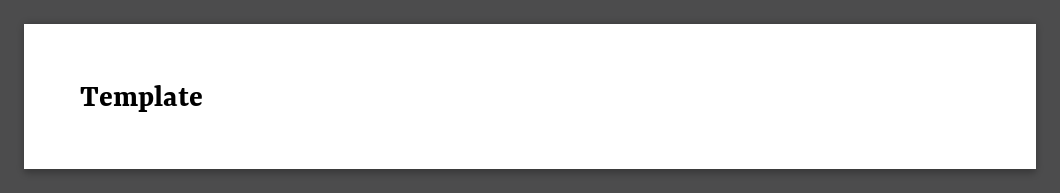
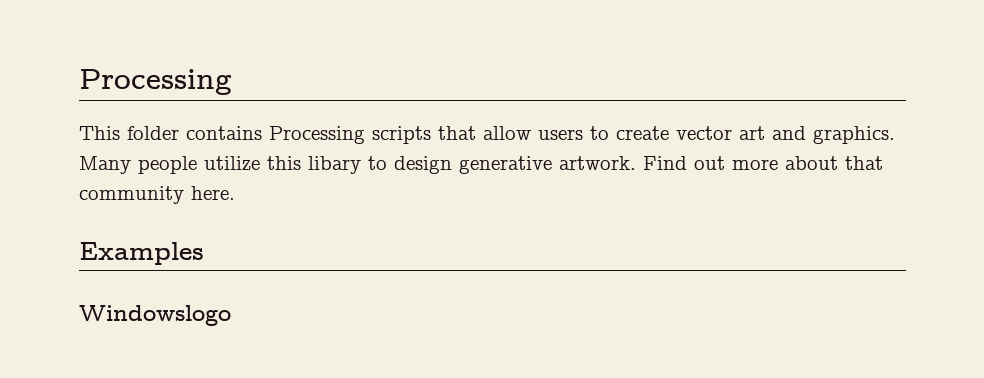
[80,85,203,112] Template -> [79,69,232,95] [79,126,895,144] [79,156,883,174] [79,186,235,204] [79,242,204,265] [79,305,231,326] Processing // This folder contains Processing scripts that allow users to create vector art and graphics. Many people utilize this libary to design generative artwork. Find out more about that community here. // Examples // Windowslogo

